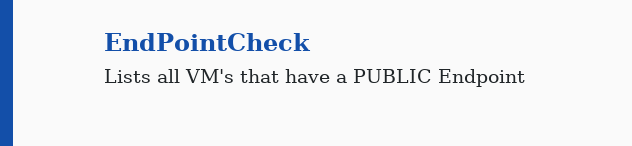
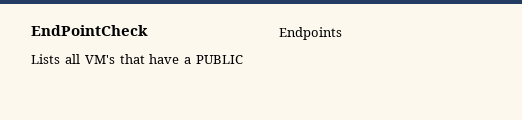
[438,69,525,87] Endpoint -> [279,27,342,40] Endpoints

